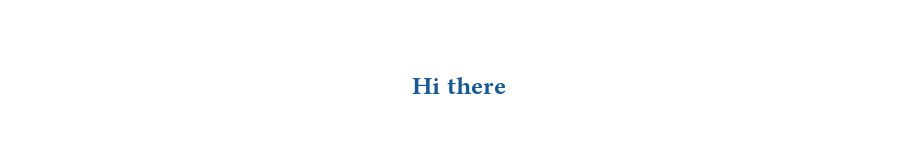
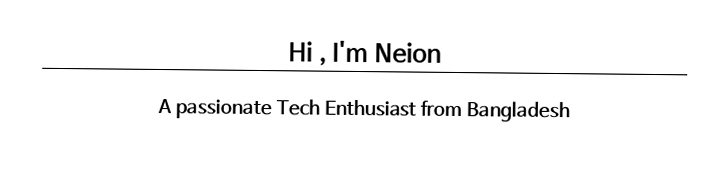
[446,77,506,94] there -> [318,40,443,66] [156,98,571,123] , I'm Neion // A passionate Tech Enthusiast from Bangladesh

